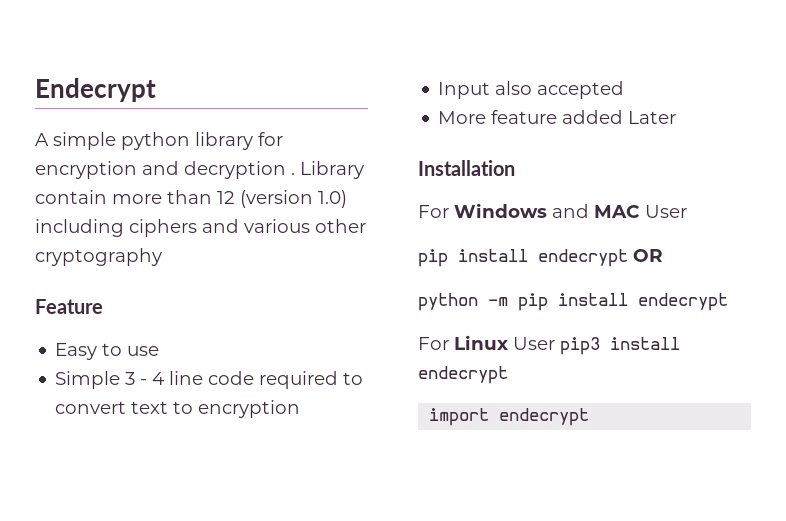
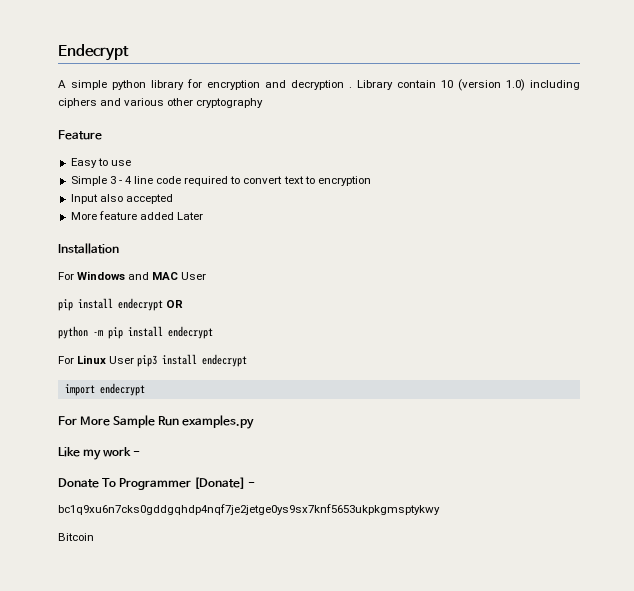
[112,190,235,204] more than 12 -> [441,80,453,88] 10
(590, 417) none -> [58,415,255,429] [58,447,141,460] [58,477,256,490] [58,504,440,515] [58,533,94,541] // For More Sample Run examples.py // Like my work - // Donate To Programmer [Donate] - // bc1q9xu6n7cks0gddgqhdp4nqf7je2jetge0ys9sx7knf5653ukpkgmsptykwy // Bitcoin

